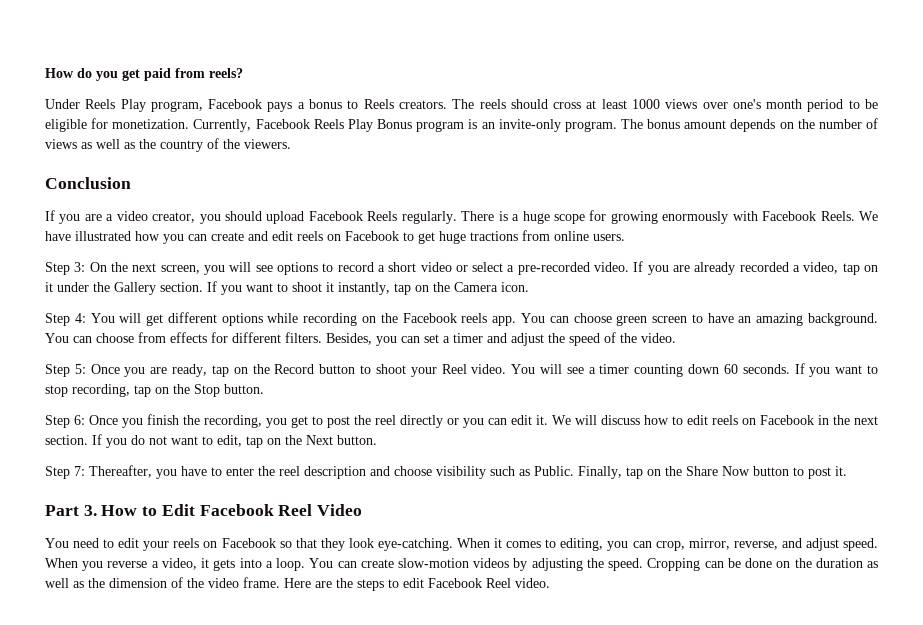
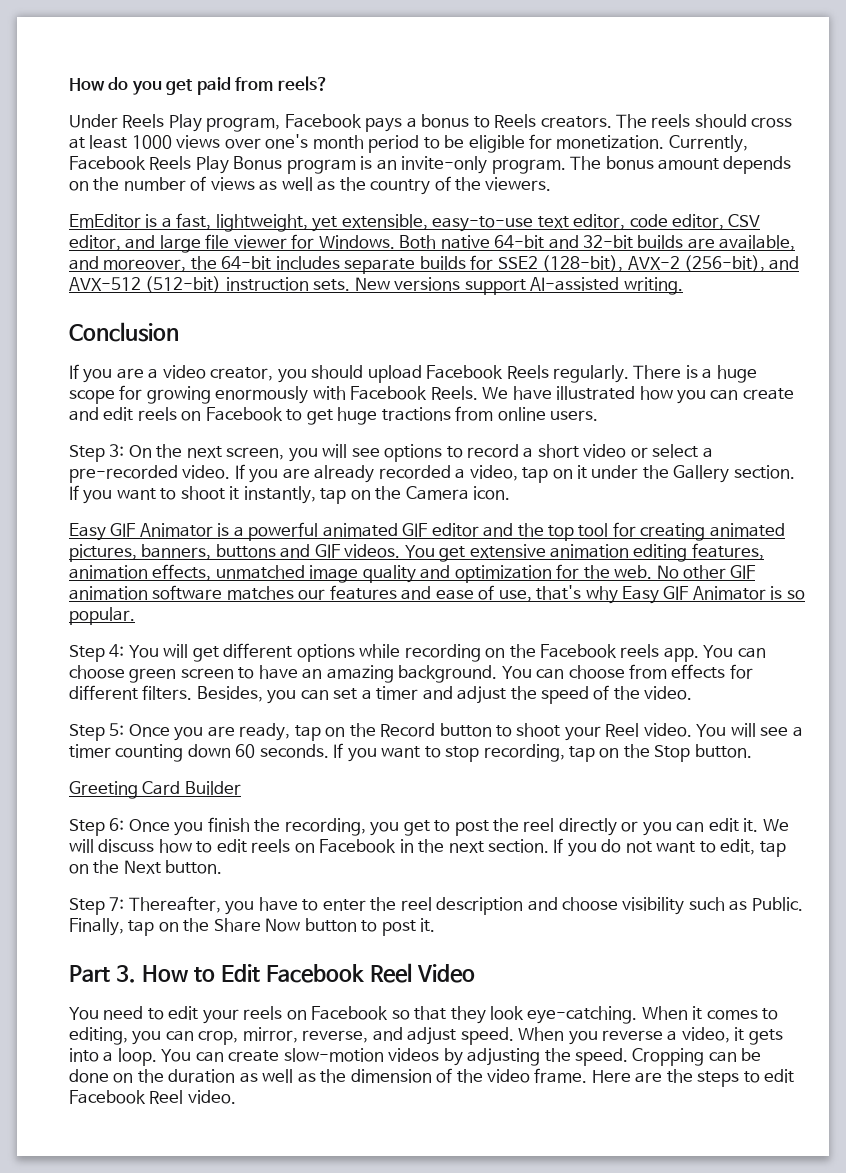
(291, 144) none -> [69,213,761,232] [69,234,796,253] [69,255,800,274] [69,276,683,295] // EmEditor is a fast, lightweight, yet extensible, easy-to-use text editor, code editor, CSV editor, and large file viewer for Windows. Both native 64-bit and 32-bit builds are available, and moreover, the 64-bit includes separate builds for SSE2 (128-bit), AVX-2 (256-bit), and AVX-512 (512-bit) instruction sets. New versions support AI-assisted writing.
(529, 287) none -> [69,522,785,541] [69,543,764,562] [69,564,757,583] [69,585,805,604] [69,607,135,625] // Easy GIF Animator is a powerful animated GIF editor and the top tool for creating animated pictures, banners, buttons and GIF videos. You get extensive animation editing features, animation effects, unmatched image quality and optimization for the web. No other GIF animation software matches our features and ease of use, that's why Easy GIF Animator is so popular.
(264, 389) none -> [69,781,241,799] // Greeting Card Builder

